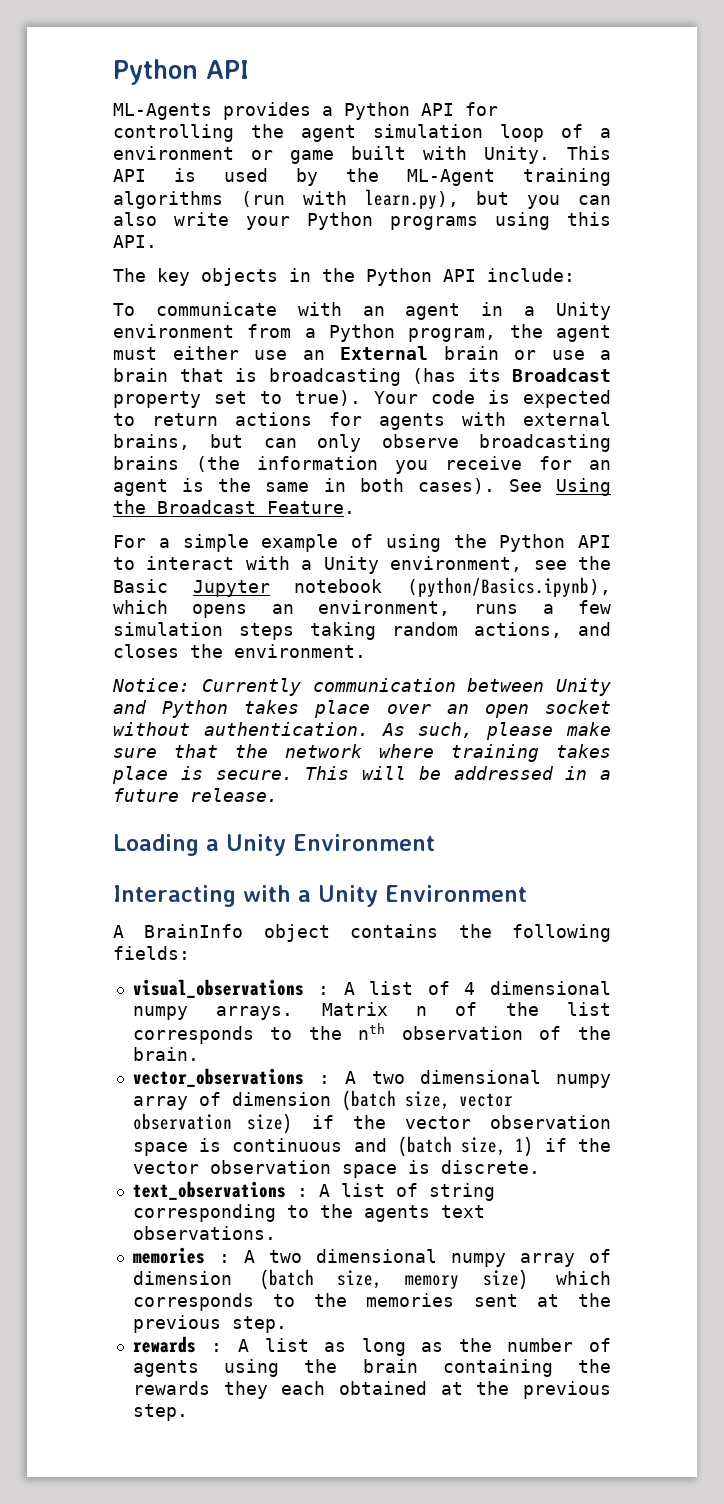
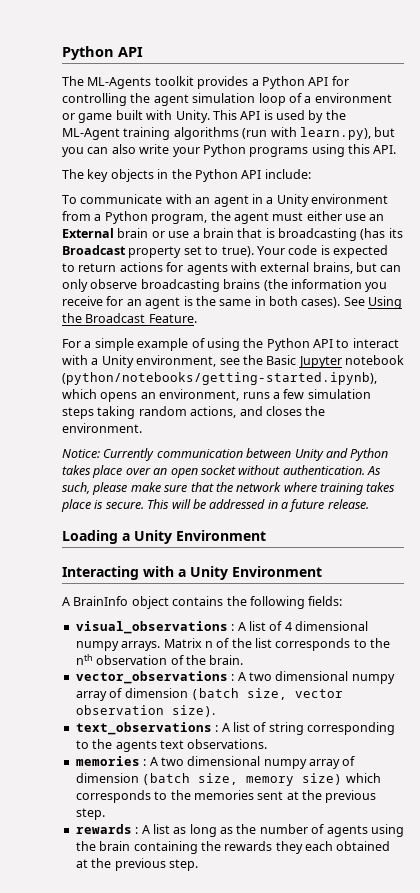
[113,103,212,120] ML-Agents -> [62,76,194,89] The ML-Agents toolkit
[407,577,611,597] (python/Basics.ipynb), -> [62,372,377,385] (python/notebooks/getting-started.ipynb),
[247,1113,611,1134] [132,1136,611,1157] [132,1160,540,1178] size) if the vector observation space is continuous and (batch size, 1) if the vector observation space is discrete. -> [171,705,215,717] size).

